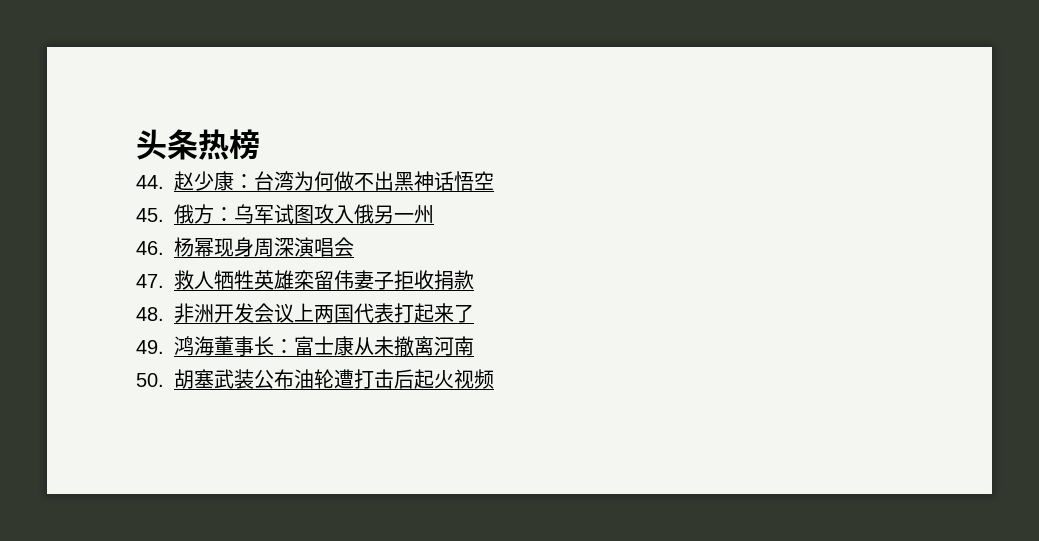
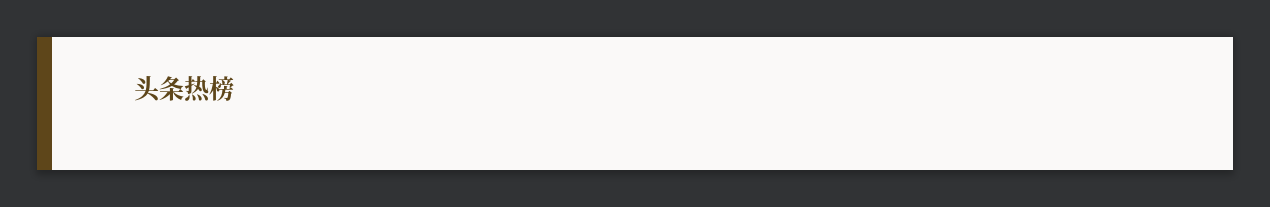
[136,171,494,191] [136,204,434,224] [136,237,354,257] [136,270,474,290] [136,303,474,323] [136,336,474,357] [136,369,494,389] // 44.赵少康：台湾为何做不出黑神话悟空 // 45.俄方：乌军试图攻入俄另一州 // 46.杨幂现身周深演唱会 // 47.救人牺牲英雄栾留伟妻子拒收捐款 // 48.非洲开发会议上两国代表打起来了 // 49.鸿海董事长：富士康从未撤离河南 // 50.胡塞武装公布油轮遭打击后起火视频 -> (234, 88) none

